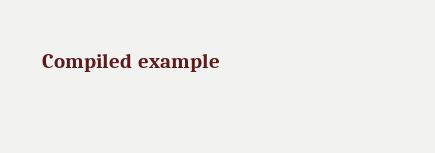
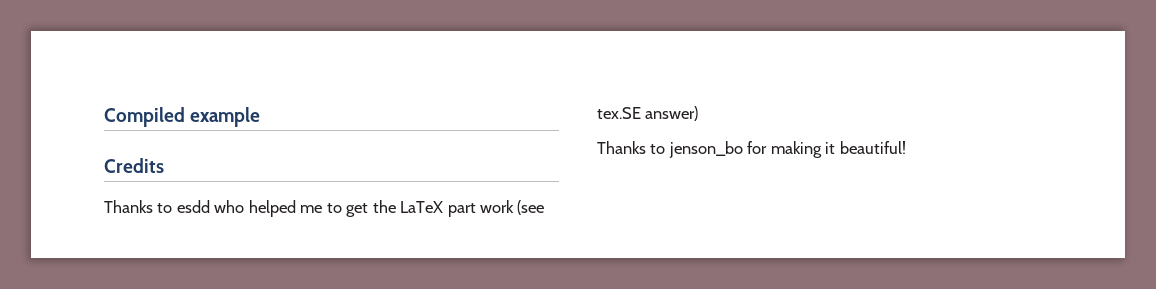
(220, 62) none -> [104,158,164,173] [104,200,545,217] [597,106,699,121] [597,141,906,158] // Credits // Thanks to esdd who helped me to get the LaTeX part work (see tex.SE answer) // Thanks to jenson_bo for making it beautiful!

